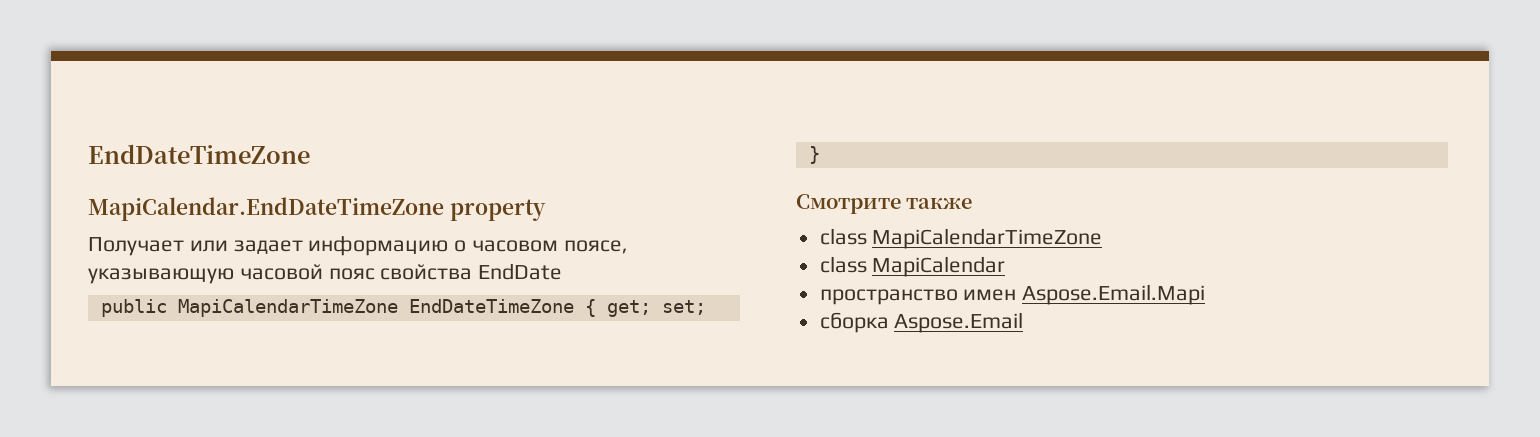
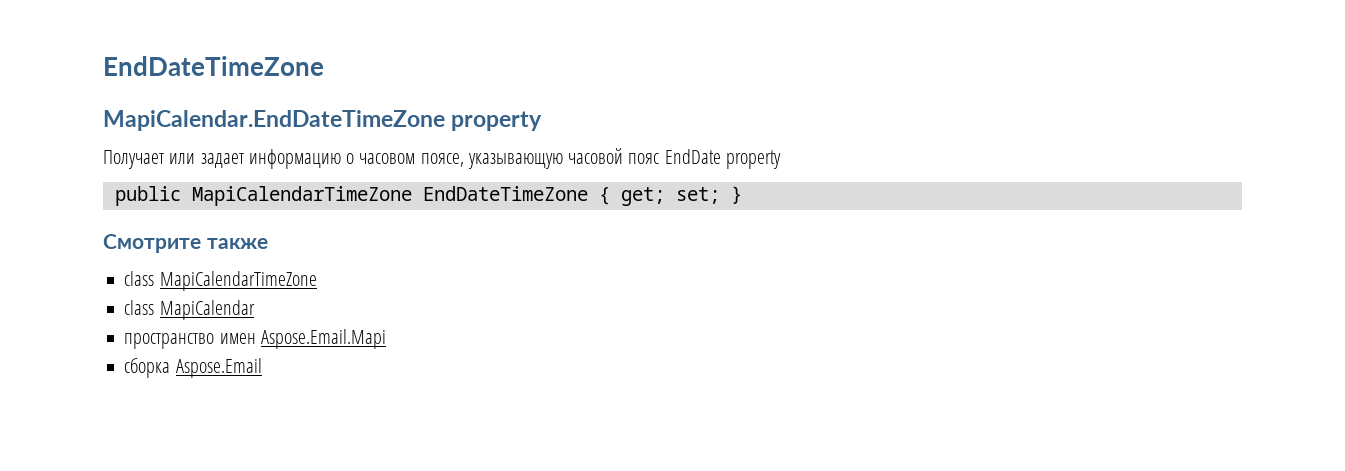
[380,264,473,280] свойства -> (660, 158) none
(563, 271) none -> [725,150,781,169] property

